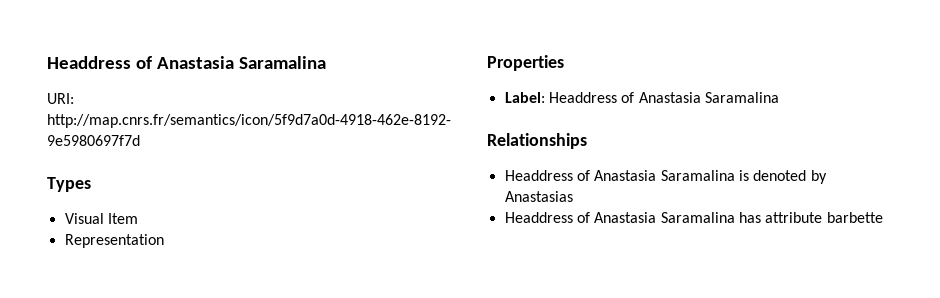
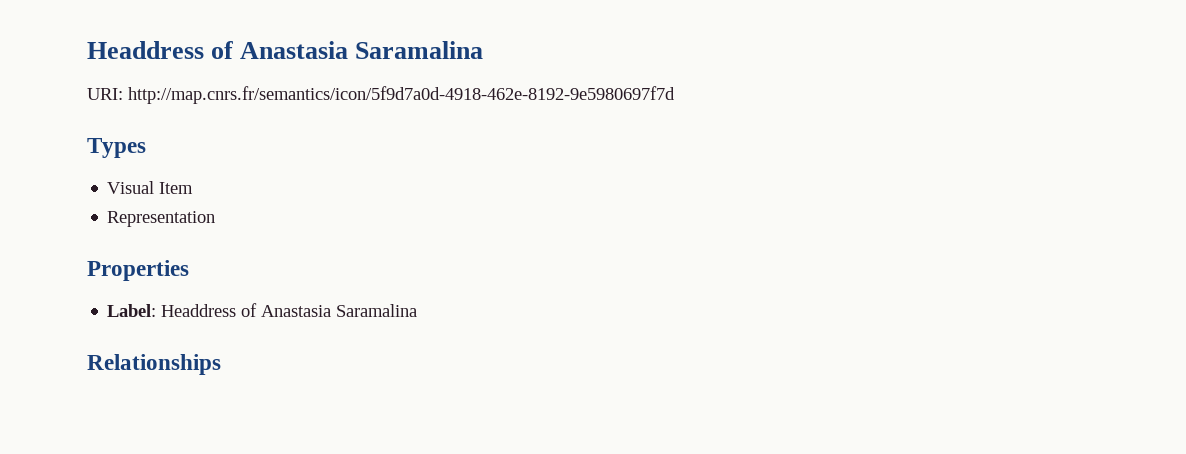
[504,170,827,184] [504,191,573,202] [504,212,883,223] // Headdress of Anastasia Saramalina is denoted by Anastasias // Headdress of Anastasia Saramalina has attribute barbette -> (221, 364) none

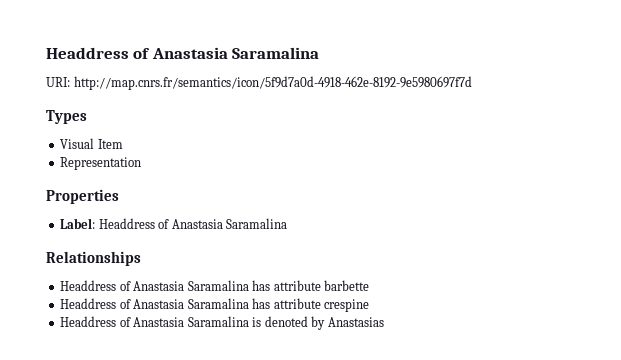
(221, 364) none -> [60,280,370,291] [60,298,370,312] [60,316,384,330] // Headdress of Anastasia Saramalina has attribute barbette // Headdress of Anastasia Saramalina has attribute crespine // Headdress of Anastasia Saramalina is denoted by Anastasias

